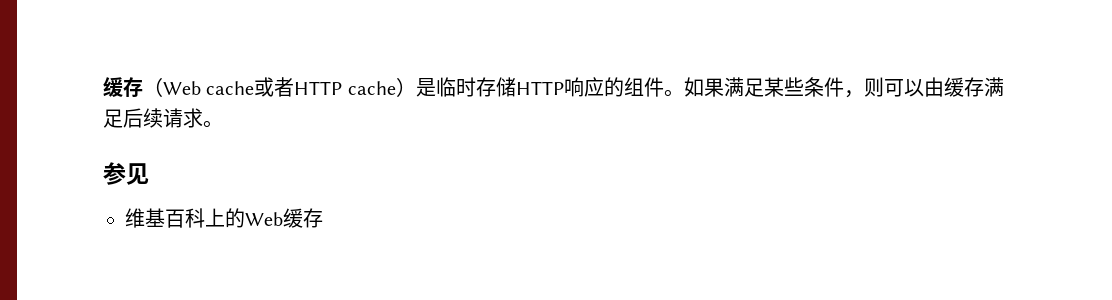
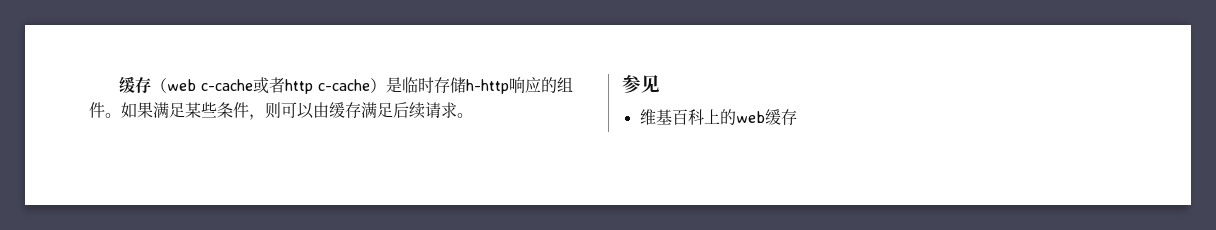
[163,77,396,97] Web cache或者HTTP cache -> [166,77,370,94] web c-cache或者http c-cache
[515,81,564,95] HTTP -> [465,79,509,94] h-http
[245,212,283,226] Web -> [735,111,765,123] web

